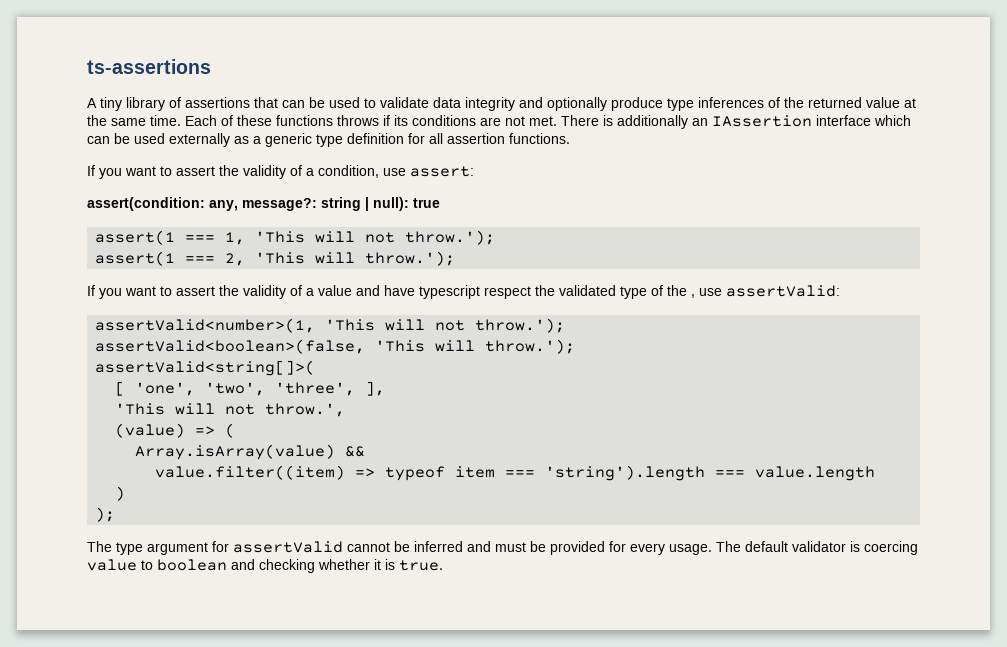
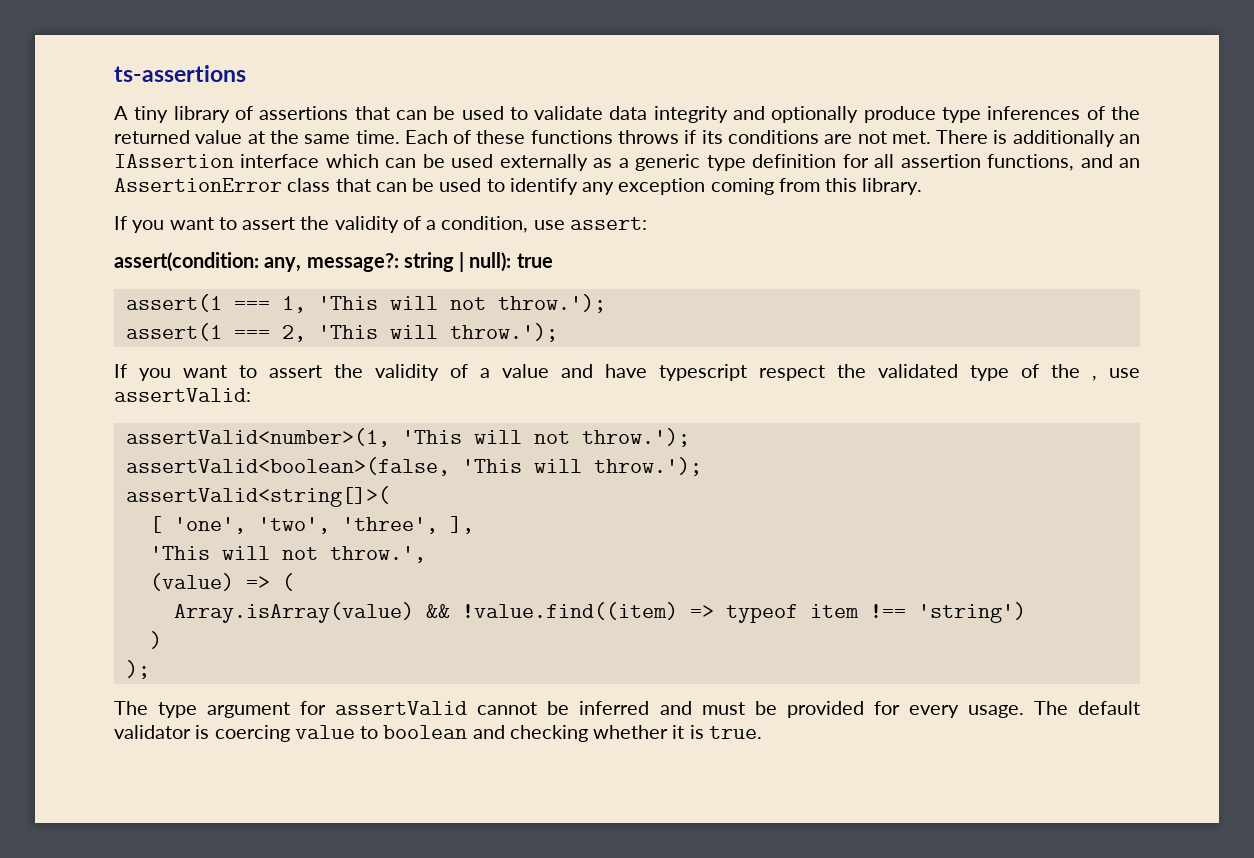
[509,133,570,144] functions. -> [987,154,1141,171] [114,178,923,195] functions, and an AssertionError class that can be used to identify any exception coming from this library.
[155,465,346,480] // value.filter((item) -> [461,602,678,620] !value.find((item)
[505,465,876,481] === 'string').length === value.length -> [869,602,1026,623] !== 'string')

